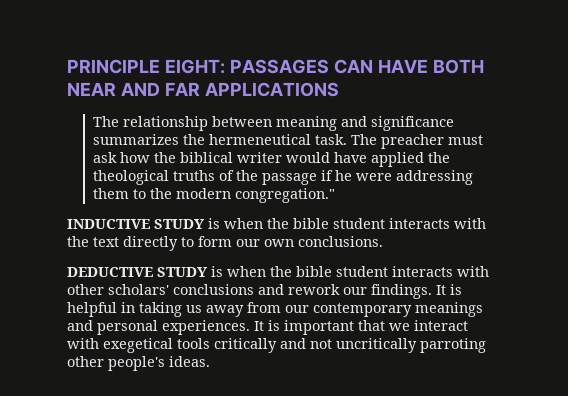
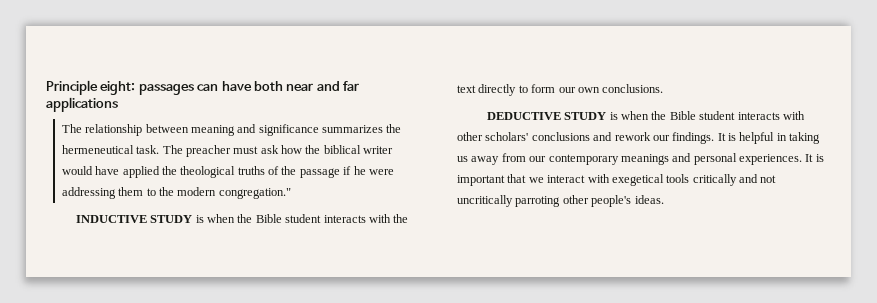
[67,59,484,74] [67,82,339,97] PRINCIPLE EIGHT: PASSAGES CAN HAVE BOTH NEAR AND FAR APPLICATIONS -> [46,80,359,95] [46,97,118,112] Principle eight: passages can have both near and far applications
[293,218,329,229] bible -> [255,214,282,223] Bible
[296,266,332,277] bible -> [669,111,696,120] Bible

